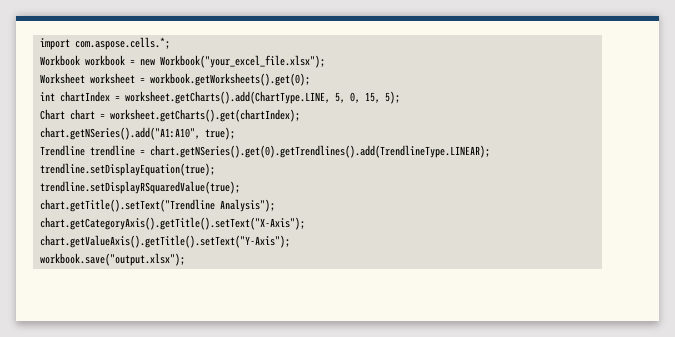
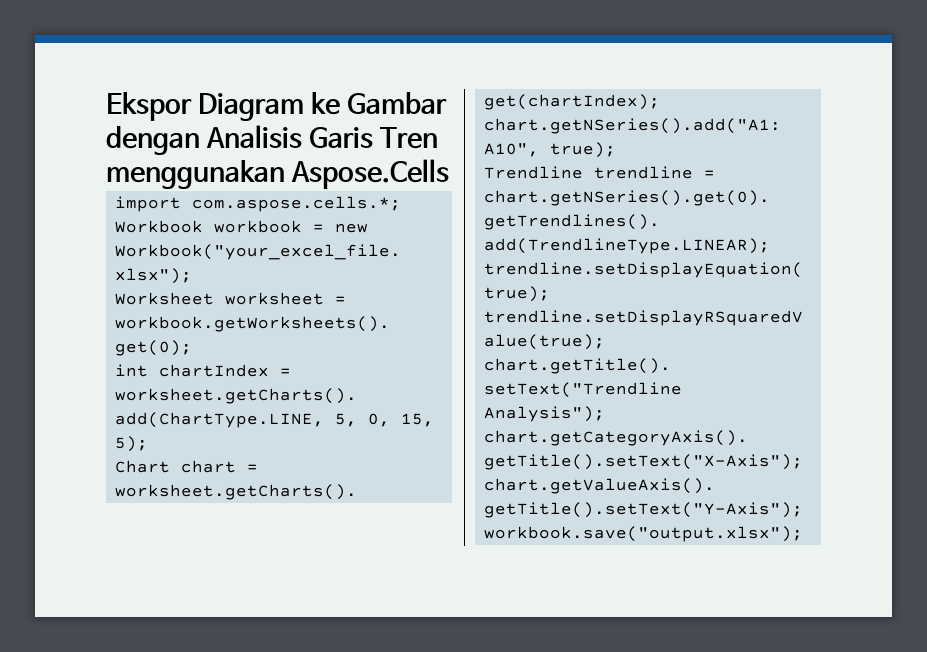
(39, 44) none -> [106,92,448,121] [106,125,439,155] [106,159,450,189] Ekspor Diagram ke Gambar dengan Analisis Garis Tren menggunakan Aspose.Cells //

